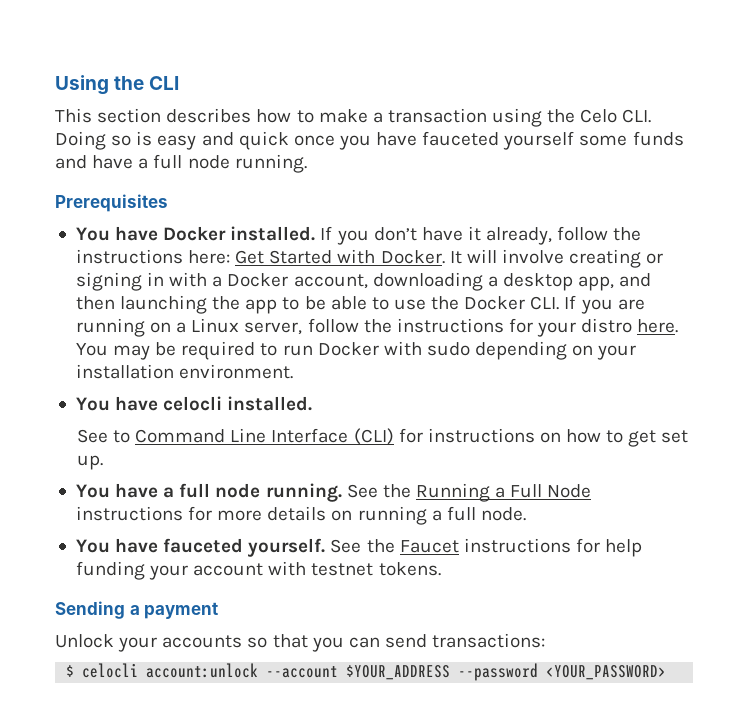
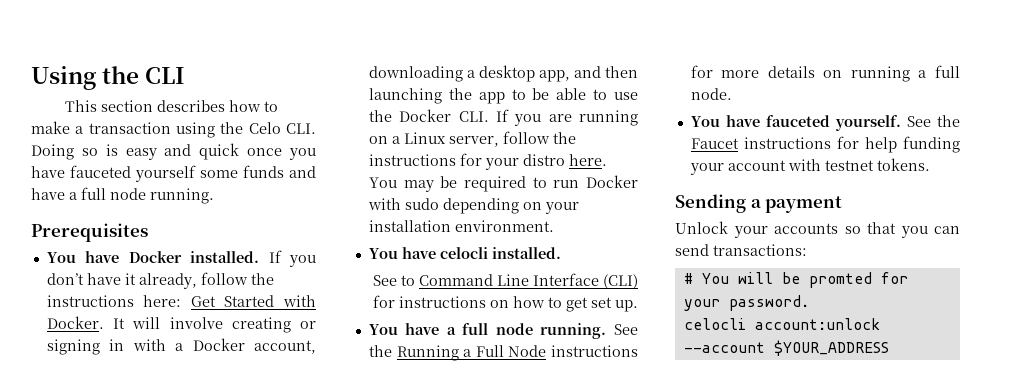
[66,665,75,677] $ -> [683,272,908,288] [683,295,809,311] # You will be promted for your password. //
[458,663,667,681] --password <YOUR_PASSWORD> -> (889, 348) none

